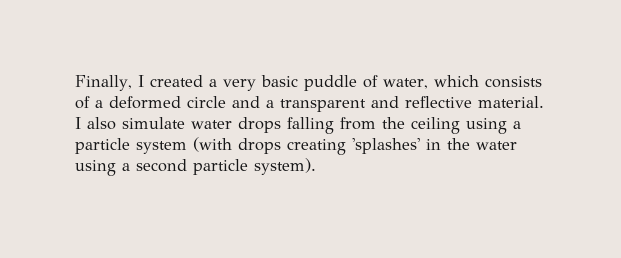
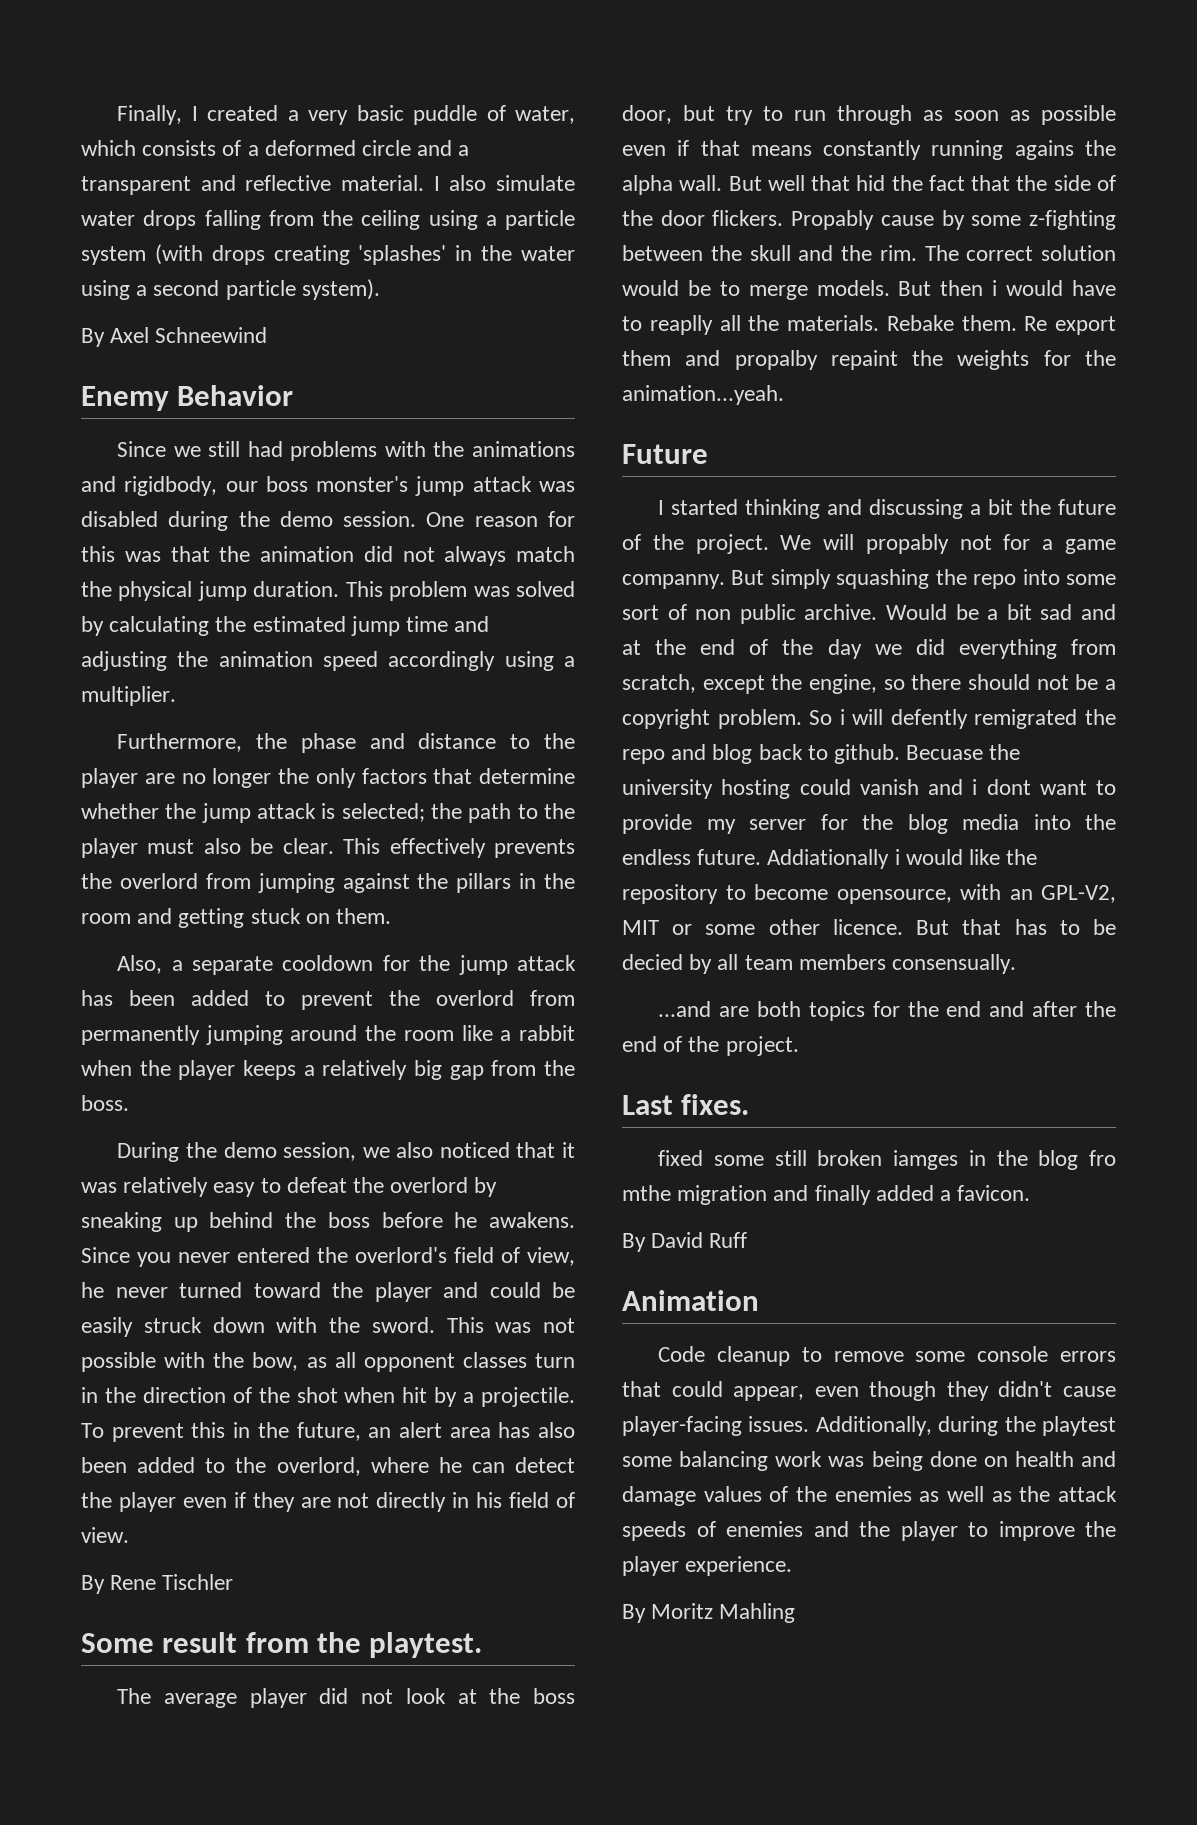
(316, 166) none -> [81,327,268,347] [81,385,294,411] [117,441,575,461] [81,476,575,496] [81,511,575,531] [81,546,575,566] [81,581,575,601] [81,616,490,636] [81,651,575,671] [81,686,176,706] [117,733,575,753] [81,768,575,788] [81,803,575,823] [81,838,575,858] [81,873,575,893] [81,908,392,928] [117,955,576,975] [81,990,575,1010] [81,1025,575,1045] [81,1060,575,1080] [81,1095,129,1111] [117,1142,576,1162] [81,1177,498,1197] [81,1212,575,1232] [81,1247,575,1267] [81,1282,575,1302] [81,1317,575,1337] [81,1352,575,1372] [81,1387,575,1407] [81,1422,575,1442] [81,1457,575,1476] [81,1492,576,1512] [81,1527,129,1543] [81,1574,234,1594] [81,1632,483,1658] [117,1688,576,1708] [622,105,1116,125] [622,140,1116,160] [622,175,1116,195] [622,210,1116,230] [622,245,1116,261] [622,280,1116,300] [622,315,1116,335] [622,350,1116,370] [622,385,784,405] [622,444,708,464] [658,499,1116,519] [622,534,1116,554] [622,569,1116,589] [622,604,1116,624] [622,639,1116,659] [622,674,1116,694] [622,709,1116,729] [622,744,1021,764] [622,779,1116,799] [622,814,1116,834] [622,849,1038,869] [622,884,1116,904] [622,919,1116,935] [622,954,1017,974] [658,1001,1116,1021] [622,1036,799,1056] [622,1094,750,1115] [658,1150,1116,1170] [622,1185,1031,1205] [622,1232,748,1252] [622,1290,759,1311] [658,1346,1116,1366] [622,1381,1116,1401] [622,1416,1116,1436] [622,1451,1116,1471] [622,1486,1117,1506] [622,1521,1116,1541] [622,1556,793,1576] [622,1603,796,1623] // By Axel Schneewind // Enemy Behavior // Since we still had problems with the animations and rigidbody, our boss monster's jump attack was disabled during the demo session. One reason for this was that the animation did not always match the physical jump duration. This problem was solved by calculating the estimated jump time and adjusting the animation speed accordingly using a multiplier. // Furthermore, the phase and distance to the player are no longer the only factors that determine whether the jump attack is selected; the path to the player must also be clear. This effectively prevents the overlord from jumping against the pillars in the room and getting stuck on them. // Also, a separate cooldown for the jump attack has been added to prevent the overlord from permanently jumping around the room like a rabbit when the player keeps a relatively big gap from the boss. // During the demo session, we also noticed that it was relatively easy to defeat the overlord by sneaking up behind the boss before he awakens. Since you never entered the overlord's field of view, he never turned toward the player and could be easily struck down with the sword. This was not possible with the bow, as all opponent classes turn in the direction of the shot when hit by a projectile. To prevent this in the future, an alert area has also been added to the overlord, where he can detect the player even if they are not directly in his field of view. // By Rene Tischler // Some result from the playtest. // The average player did not look at the boss door, but try to run through as soon as possible even if that means constantly running agains the alpha wall. But well that hid the fact that the side of the door flickers. Propably cause by some z-fighting between the skull and the rim. The correct solution would be to merge models. But then i would have to reaplly all the materials. Rebake them. Re export them and propalby repaint the weights for the animation...yeah. // Future // I started thinking and discussing a bit the future of the project. We will propably not for a game companny. But simply squashing the repo into some sort of non public archive. Would be a bit sad and at the end of the day we did everything from scratch, except the engine, so there should not be a copyright problem. So i will defently remigrated the repo and blog back to github. Becuase the university hosting could vanish and i dont want to provide my server for the blog media into the endless future. Addiationally i would like the repository to become opensource, with an GPL-V2, MIT or some other licence. But that has to be decied by all team members consensually. // ...and are both topics for the end and after the end of the project. // Last fixes. // fixed some still broken iamges in the blog fro mthe migration and finally added a favicon. // By David Ruff // Animation // Code cleanup to remove some console errors that could appear, even though they didn't cause player-facing issues. Additionally, during the playtest some balancing work was being done on health and damage values of the enemies as well as the attack speeds of enemies and the player to improve the player experience. // By Moritz Mahling

